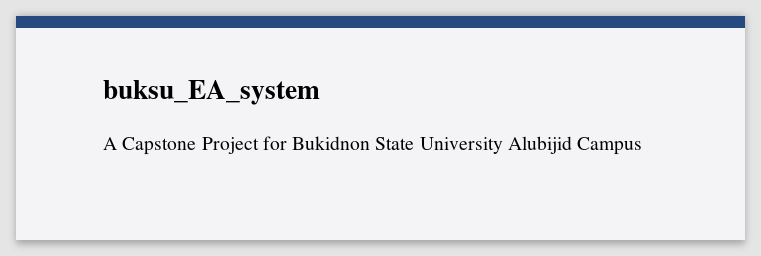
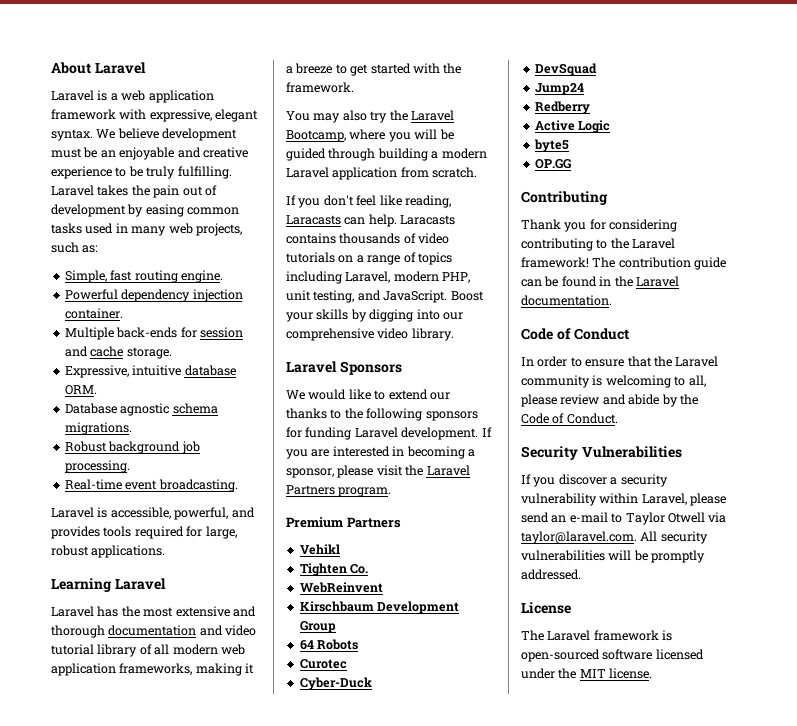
[103,80,320,105] [103,136,643,155] buksu_EA_system // A Capstone Project for Bukidnon State University Alubijid Campus -> [51,62,146,74] [51,90,214,103] [51,109,259,122] [51,128,238,141] [51,147,248,160] [51,166,232,179] [51,185,217,198] [51,204,240,217] [51,223,242,236] [51,242,99,253] [64,270,223,283] [64,289,243,302] [64,308,123,319] [64,327,243,340] [64,346,172,359] [64,365,236,378] [64,385,97,395] [64,403,218,416] [64,422,132,435] [64,441,200,454] [64,460,130,473] [64,479,238,492] [51,507,255,520] [51,526,237,539] [51,545,166,558] [51,578,166,592] [51,606,256,617] [51,625,257,638] [51,644,245,657] [51,663,255,676] [286,63,462,76] [286,82,354,93] [286,110,454,123] [286,129,454,142] [286,148,487,161] [286,167,478,180] [286,195,451,208] [286,214,456,227] [286,233,450,244] [286,252,452,265] [286,271,471,284] [286,290,484,303] [286,309,463,322] [286,328,454,341] [286,361,402,375] [286,389,450,400] [286,408,478,421] [286,427,492,440] [286,446,475,459] [286,465,470,478] [286,485,392,497] [286,517,401,528] [299,544,340,555] [299,563,369,576] [299,582,383,593] [299,601,460,614] [299,621,336,633] [299,639,359,650] [299,659,347,669] [299,677,372,690] [534,63,597,76] [534,83,584,95] [534,101,590,114] [534,120,611,133] [533,139,569,152] [534,159,571,169] [521,191,608,205] [521,219,678,232] [521,238,676,251] [521,257,727,270] [521,276,679,287] [521,295,612,306] [521,328,629,340] [521,356,719,367] [521,375,706,388] [521,394,698,407] [521,413,618,424] [521,446,682,460] [521,474,668,487] [521,493,727,506] [521,512,727,525] [521,531,708,544] [521,550,706,563] [521,569,581,580] [521,602,571,614] [521,630,673,641] [521,649,704,662] [521,668,653,679] About Laravel // Laravel is a web application framework with expressive, elegant syntax. We believe development must be an enjoyable and creative experience to be truly fulfilling. Laravel takes the pain out of development by easing common tasks used in many web projects, such as: // Simple, fast routing engine. // Powerful dependency injection container. // Multiple back-ends for session and cache storage. // Expressive, intuitive database ORM. // Database agnostic schema migrations. // Robust background job processing. // Real-time event broadcasting. // Laravel is accessible, powerful, and provides tools required for large, robust applications. // Learning Laravel // Laravel has the most extensive and thorough documentation and video tutorial library of all modern web application frameworks, making it a breeze to get started with the framework. // You may also try the Laravel Bootcamp, where you will be guided through building a modern Laravel application from scratch. // If you don't feel like reading, Laracasts can help. Laracasts contains thousands of video tutorials on a range of topics including Laravel, modern PHP, unit testing, and JavaScript. Boost your skills by digging into our comprehensive video library. // Laravel Sponsors // We would like to extend our thanks to the following sponsors for funding Laravel development. If you are interested in becoming a sponsor, please visit the Laravel Partners program. // Premium Partners // Vehikl // Tighten Co. // WebReinvent // Kirschbaum Development Group // 64 Robots // Curotec // Cyber-Duck // DevSquad // Jump24 // Redberry // Active Logic // byte5 // OP.GG // Contributing // Thank you for considering contributing to the Laravel framework! The contribution guide can be found in the Laravel documentation. // Code of Conduct // In order to ensure that the Laravel community is welcoming to all, please review and abide by the Code of Conduct. // Security Vulnerabilities // If you discover a security vulnerability within Laravel, please send an e-mail to Taylor Otwell via taylor@laravel.com. All security vulnerabilities will be promptly addressed. // License // The Laravel framework is open-sourced software licensed under the MIT license.

